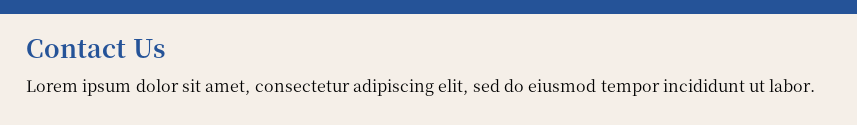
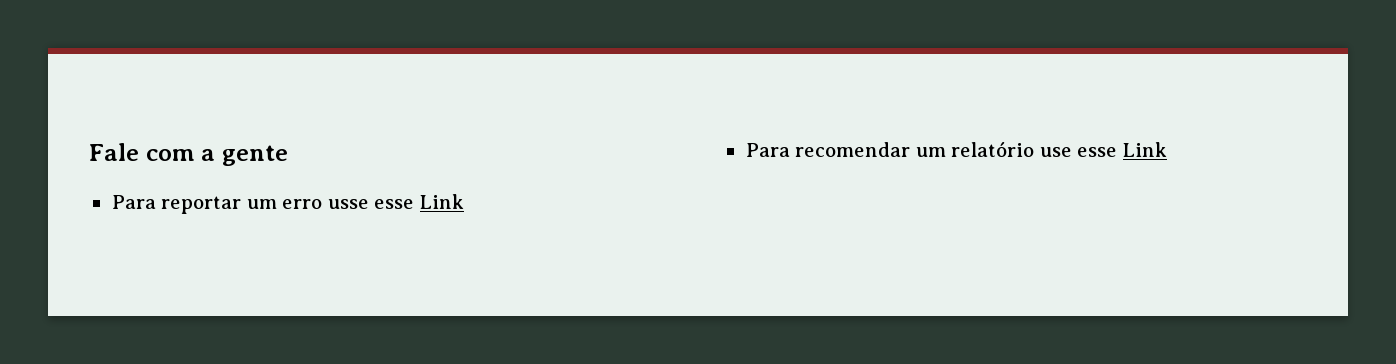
[26,39,165,58] [26,79,816,96] Contact Us // Lorem ipsum dolor sit amet, consectetur adipiscing elit, sed do eiusmod tempor incididunt ut labor. -> [89,143,289,166] [111,194,464,214] [745,141,1167,157] Fale com a gente // Para reportar um erro usse esse Link // Para recomendar um relatório use esse Link

